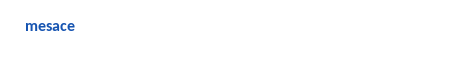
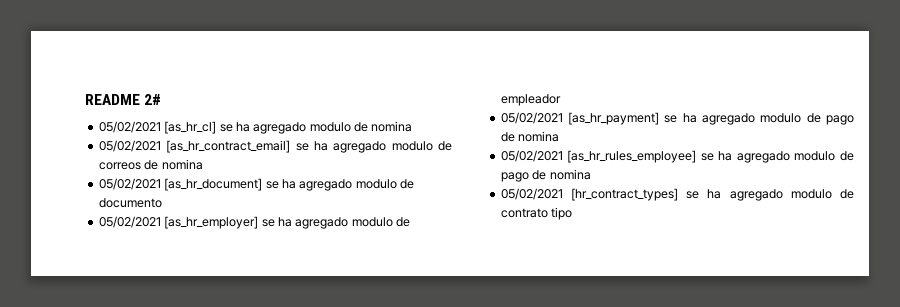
[25,23,75,31] mesace -> [85,94,162,105] [98,121,413,134] [98,140,452,153] [98,159,203,170] [98,178,414,191] [98,198,162,208] [98,216,410,229] [500,94,561,106] [500,112,854,125] [500,131,560,142] [500,150,854,163] [500,169,591,182] [500,188,854,201] [500,207,573,220] README 2# // 05/02/2021 [as_hr_cl] se ha agregado modulo de nomina // 05/02/2021 [as_hr_contract_email] se ha agregado modulo de correos de nomina // 05/02/2021 [as_hr_document] se ha agregado modulo de documento // 05/02/2021 [as_hr_employer] se ha agregado modulo de empleador // 05/02/2021 [as_hr_payment] se ha agregado modulo de pago de nomina // 05/02/2021 [as_hr_rules_employee] se ha agregado modulo de pago de nomina // 05/02/2021 [hr_contract_types] se ha agregado modulo de contrato tipo

